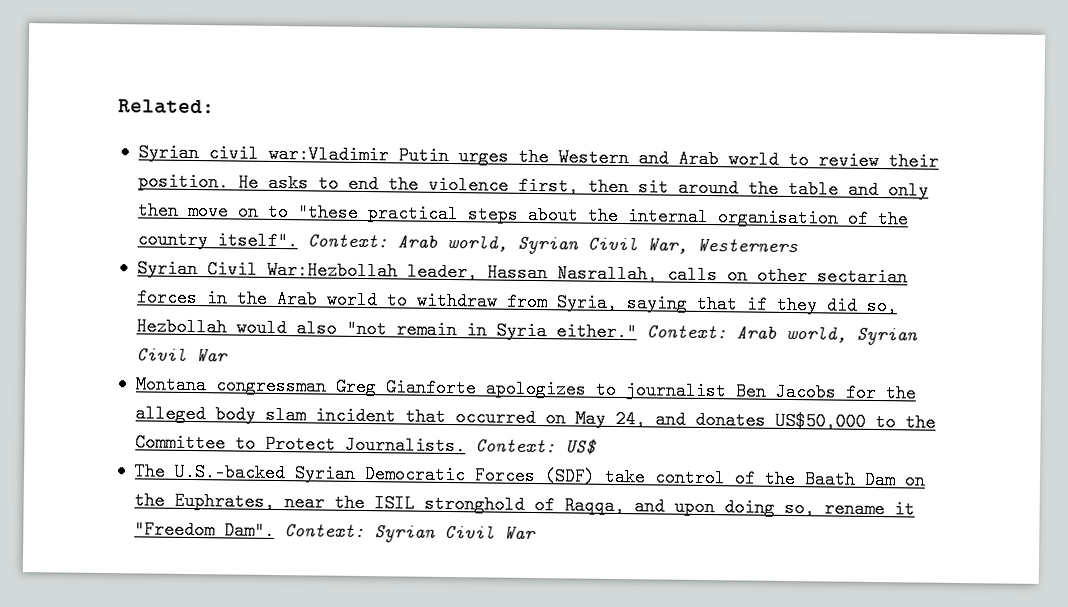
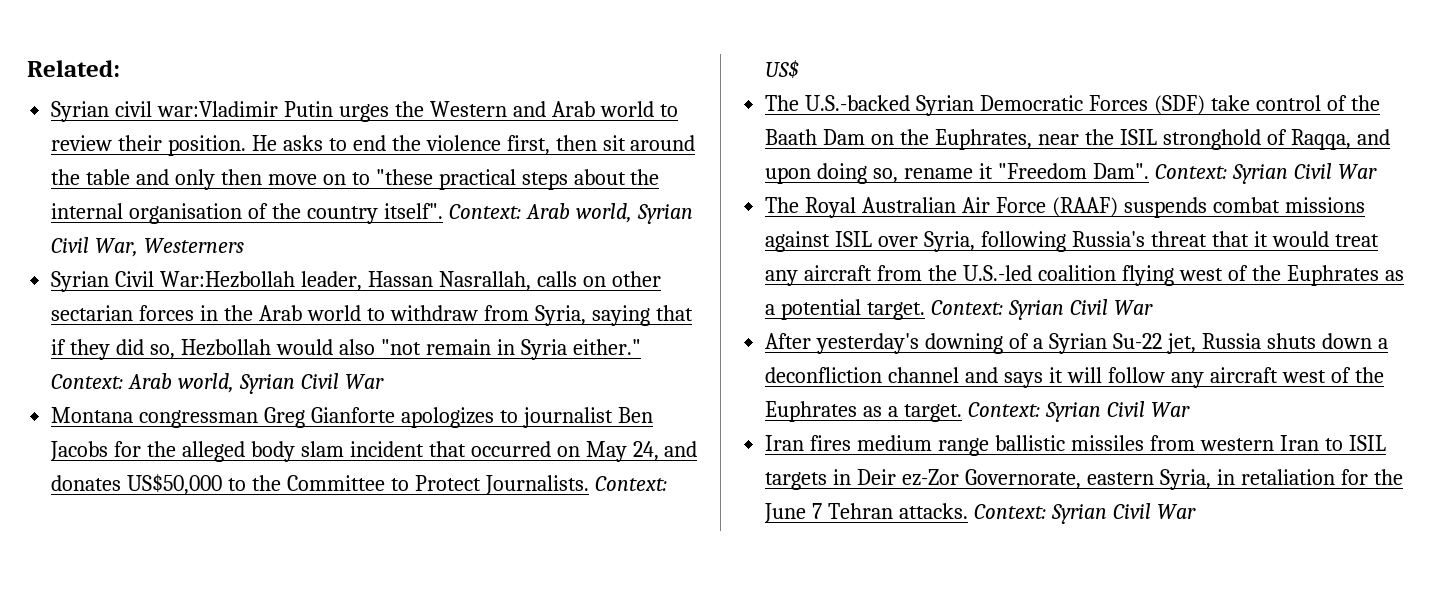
(536, 533) none -> [765,197,1365,218] [765,231,1379,252] [765,265,1404,286] [765,299,1153,320] [765,333,1388,354] [765,367,1384,388] [765,401,1190,422] [765,435,1386,456] [765,469,1403,490] [764,503,1196,524] // The Royal Australian Air Force (RAAF) suspends combat missions against ISIL over Syria, following Russia's threat that it would treat any aircraft from the U.S.-led coalition flying west of the Euphrates as a potential target. Context: Syrian Civil War // After yesterday's downing of a Syrian Su-22 jet, Russia shuts down a deconfliction channel and says it will follow any aircraft west of the Euphrates as a target. Context: Syrian Civil War // Iran fires medium range ballistic missiles from western Iran to ISIL targets in Deir ez-Zor Governorate, eastern Syria, in retaliation for the June 7 Tehran attacks. Context: Syrian Civil War

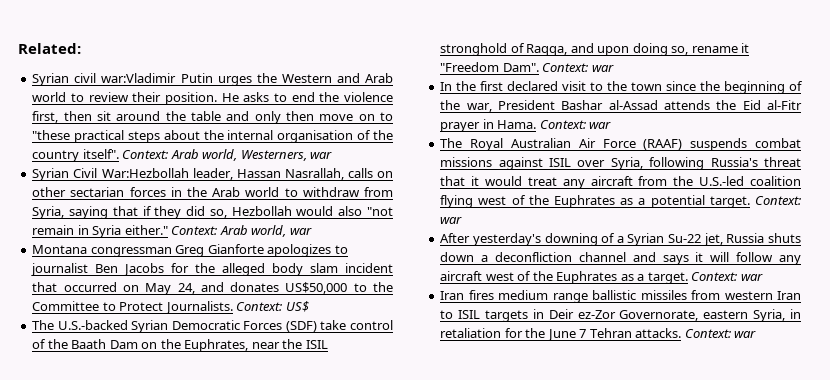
[636,204,693,224] [51,237,245,257] Syrian Civil War, Westerners -> [240,150,333,161] Westerners, war
[239,373,384,394] Syrian Civil War -> [289,227,312,235] war
[1231,163,1377,184] Syrian Civil War -> [591,64,614,72] [440,81,803,94] [440,100,802,112] [440,119,612,132] war // In the first declared visit to the town since the beginning of the war, President Bashar al-Assad attends the Eid al-Fitr prayer in Hama. Context: war
[1007,299,1153,320] Syrian Civil War -> [440,216,463,224] war
[1044,401,1190,422] Syrian Civil War -> [740,273,763,281] war
[1050,503,1196,524] Syrian Civil War -> [734,330,757,338] war

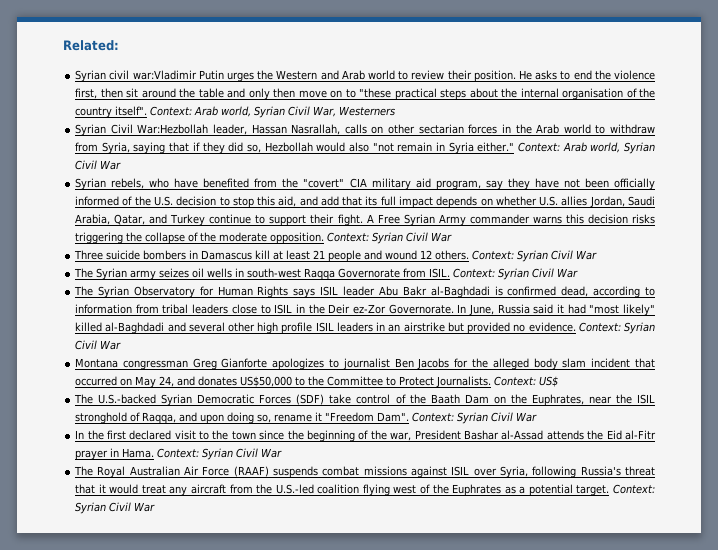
[240,150,333,161] Westerners, war -> [254,106,396,118] Syrian Civil War, Westerners
[289,227,312,235] war -> [624,142,656,154] [75,160,122,170] [75,178,655,190] [75,196,655,208] [75,214,655,226] [75,232,453,244] [74,250,598,262] [74,268,579,280] [74,286,655,298] [75,304,656,316] [75,322,656,334] [75,340,122,350] Syrian Civil War // Syrian rebels, who have benefited from the "covert" CIA military aid program, say they have not been officially informed of the U.S. decision to stop this aid, and add that its full impact depends on whether U.S. allies Jordan, Saudi Arabia, Qatar, and Turkey continue to support their fight. A Free Syrian Army commander warns this decision risks triggering the collapse of the moderate opposition. Context: Syrian Civil War // Three suicide bombers in Damascus kill at least 21 people and wound 12 others. Context: Syrian Civil War // The Syrian army seizes oil wells in south-west Raqqa Governorate from ISIL. Context: Syrian Civil War // The Syrian Observatory for Human Rights says ISIL leader Abu Bakr al-Baghdadi is confirmed dead, according to information from tribal leaders close to ISIL in the Deir ez-Zor Governorate. In June, Russia said it had "most likely" killed al-Baghdadi and several other high profile ISIL leaders in an airstrike but provided no evidence. Context: Syrian Civil War
[591,64,614,72] war -> [457,412,538,424] Syrian Civil War
[589,121,612,129] war -> [202,448,283,460] Syrian Civil War
[440,216,463,224] [440,233,801,246] [440,252,801,265] [440,271,763,284] [440,290,801,303] [440,309,801,322] [440,328,757,341] war // After yesterday's downing of a Syrian Su-22 jet, Russia shuts down a deconfliction channel and says it will follow any aircraft west of the Euphrates as a target. Context: war // Iran fires medium range ballistic missiles from western Iran to ISIL targets in Deir ez-Zor Governorate, eastern Syria, in retaliation for the June 7 Tehran attacks. Context: war -> [75,502,156,514] Syrian Civil War

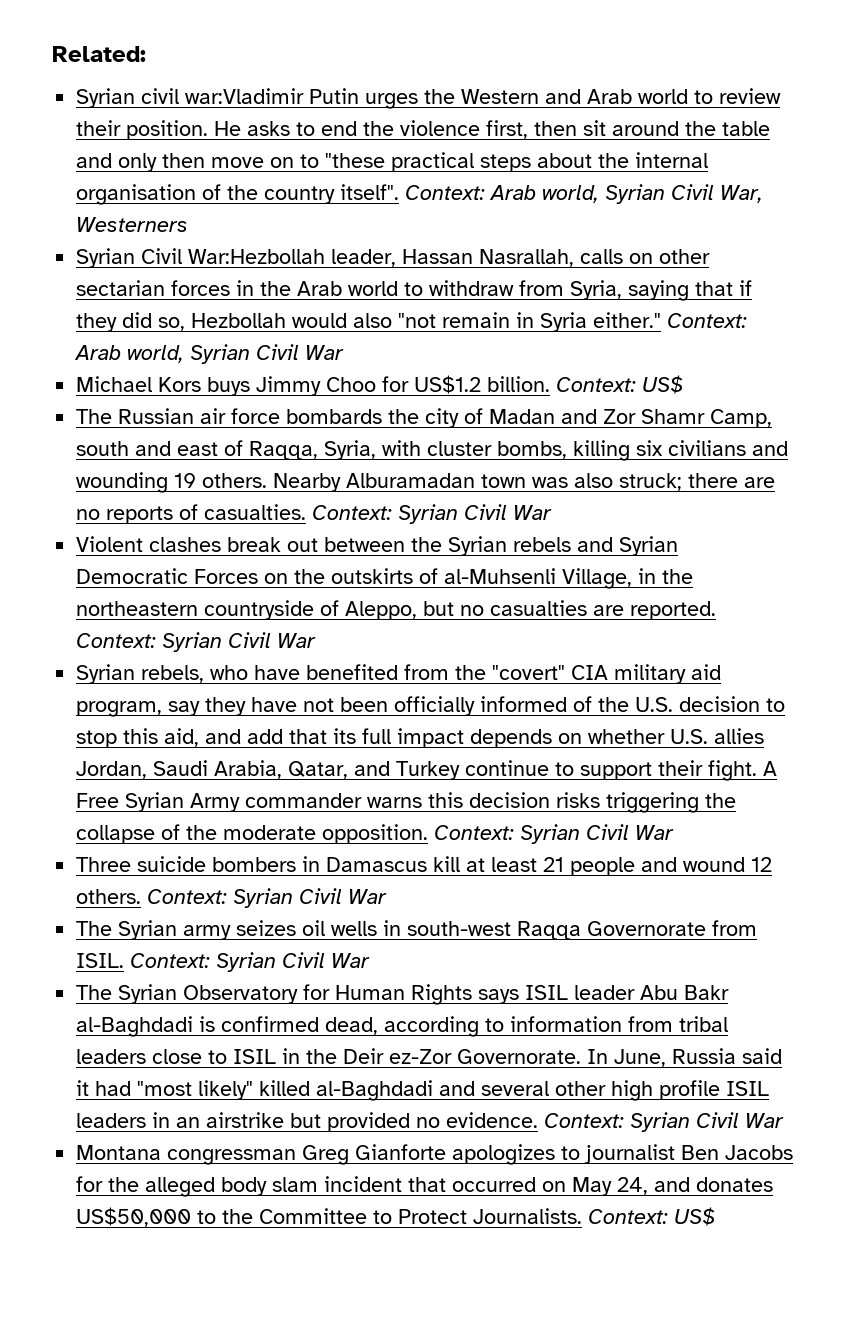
(122, 165) none -> [76,375,684,396] [76,408,773,428] [76,440,789,461] [76,472,776,493] [76,504,553,524] [76,536,679,556] [76,568,694,589] [76,600,717,620] [76,632,317,652] // Michael Kors buys Jimmy Choo for US$1.2 billion. Context: US$ // The Russian air force bombards the city of Madan and Zor Shamr Camp, south and east of Raqqa, Syria, with cluster bombs, killing six civilians and wounding 19 others. Nearby Alburamadan town was also struck; there are no reports of casualties. Context: Syrian Civil War // Violent clashes break out between the Syrian rebels and Syrian Democratic Forces on the outskirts of al-Muhsenli Village, in the northeastern countryside of Aleppo, but no casualties are reported. Context: Syrian Civil War
[74,394,655,406] [75,412,538,424] [75,430,656,442] [75,448,283,460] [74,466,655,478] [75,484,655,496] [75,502,156,514] // The U.S.-backed Syrian Democratic Forces (SDF) take control of the Baath Dam on the Euphrates, near the ISIL stronghold of Raqqa, and upon doing so, rename it "Freedom Dam". Context: Syrian Civil War // In the first declared visit to the town since the beginning of the war, President Bashar al-Assad attends the Eid al-Fitr prayer in Hama. Context: Syrian Civil War // The Royal Australian Air Force (RAAF) suspends combat missions against ISIL over Syria, following Russia's threat that it would treat any aircraft from the U.S.-led coalition flying west of the Euphrates as a potential target. Context: Syrian Civil War -> (716, 1216) none

